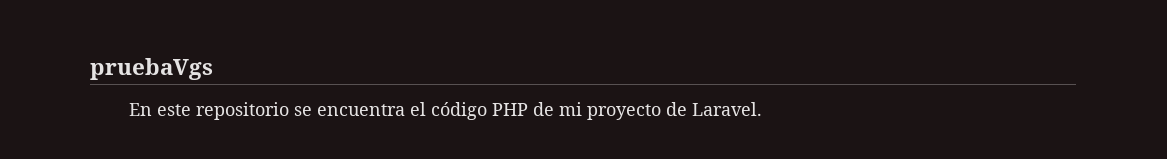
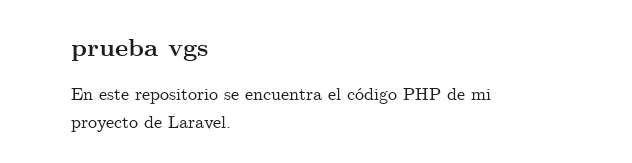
[90,58,213,80] pruebaVgs -> [71,39,208,61] prueba vgs

